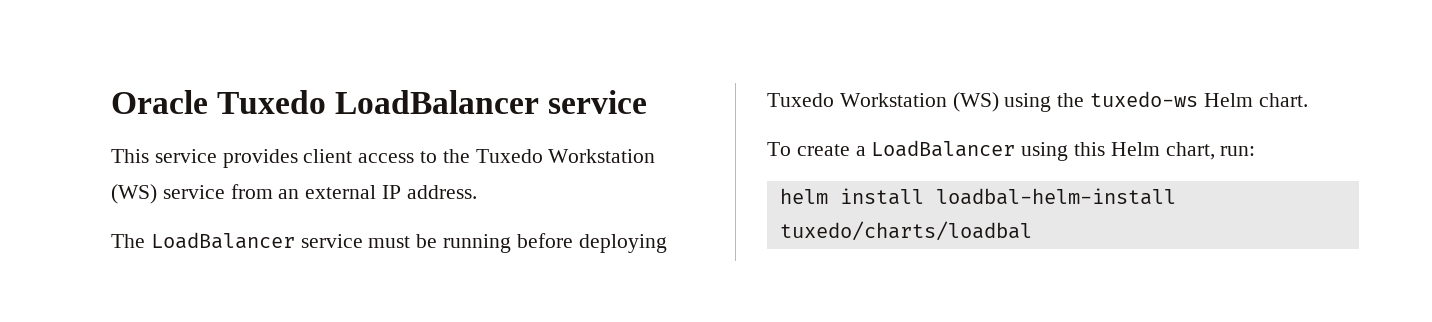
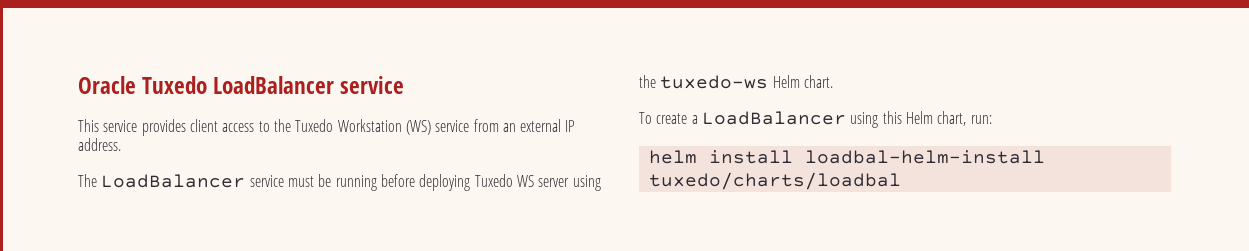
[839,92,999,112] Workstation (WS) -> [516,175,570,187] WS server

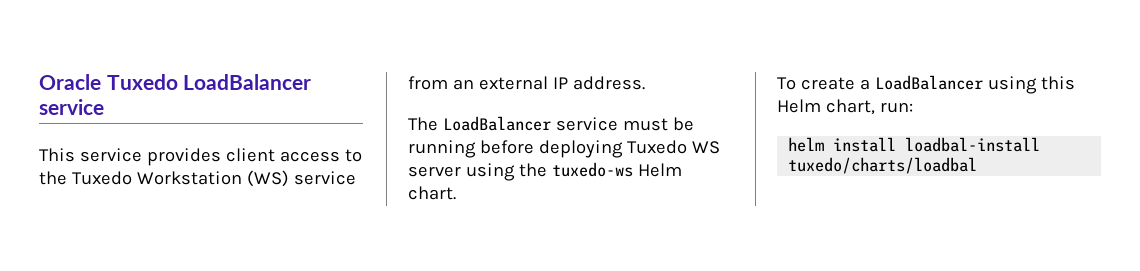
[804,150,1045,164] loadbal-helm-install -> [905,137,1041,152] loadbal-install

